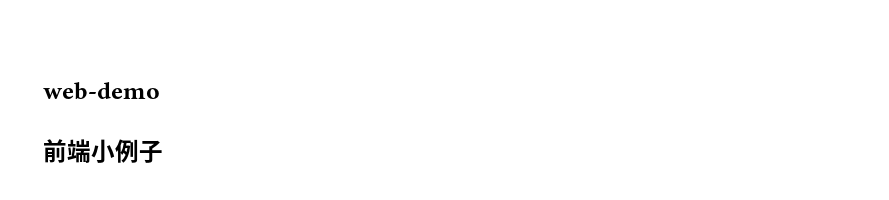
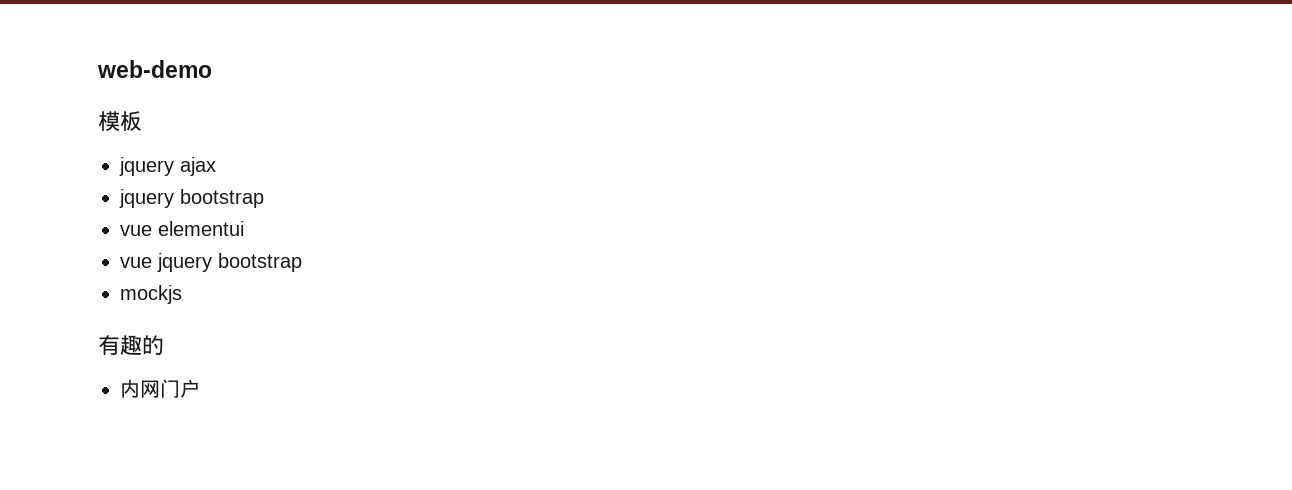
[43,139,163,163] 前端小例子 -> [98,111,142,131] [119,157,216,176] [119,189,264,208] [120,221,244,236] [120,253,302,272] [120,285,182,304] [98,335,164,356] [120,379,200,398] 模板 // jquery ajax // jquery bootstrap // vue elementui // vue jquery bootstrap // mockjs // 有趣的 // 内网门户

